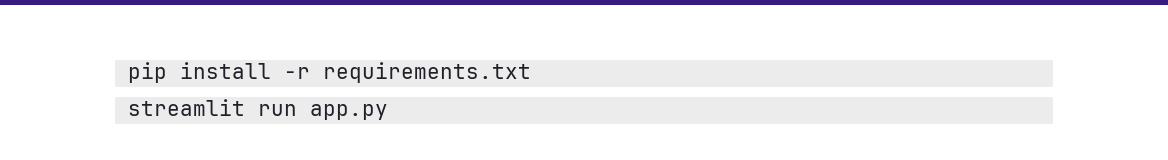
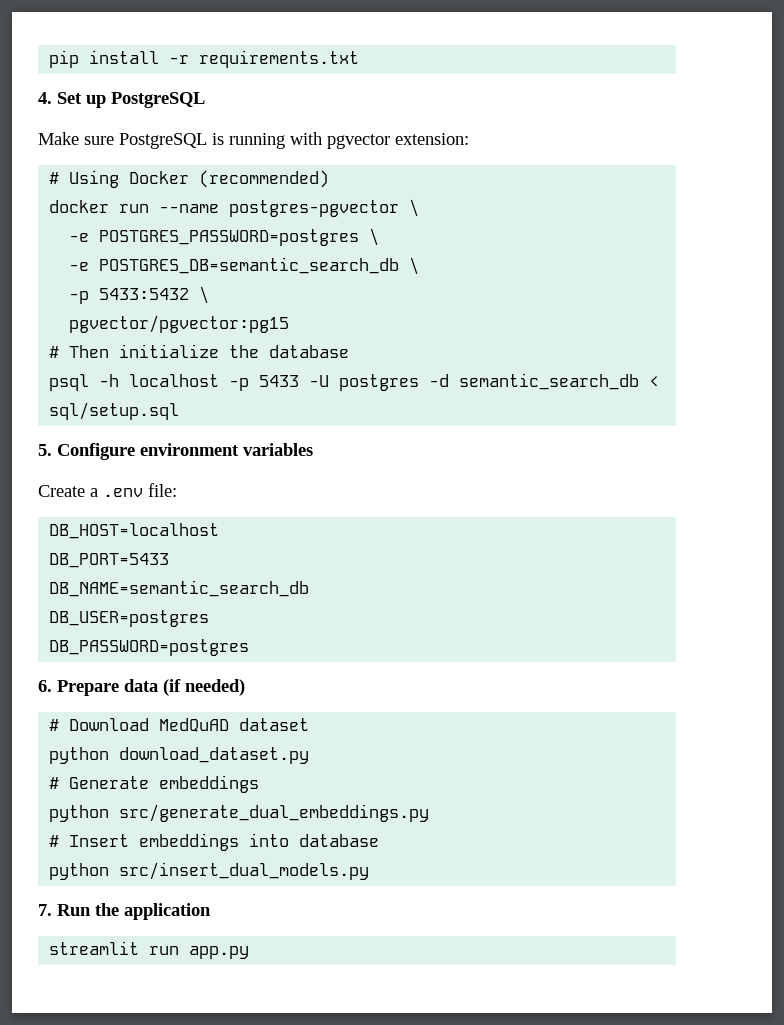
(531, 72) none -> [38,92,205,108] [38,132,469,149] [49,170,330,188] [49,199,420,217] [69,228,380,246] [69,257,420,275] [69,286,210,304] [69,315,290,333] [49,344,350,358] [49,373,660,391] [49,402,180,420] [38,443,313,460] [38,483,177,497] [49,523,220,539] [49,553,170,568] [49,580,310,597] [49,610,210,627] [49,639,250,656] [38,679,245,696] [49,718,310,732] [49,747,310,764] [49,775,260,793] [49,804,430,822] [49,833,380,851] [49,862,370,880] [38,903,211,920] // 4. Set up PostgreSQL // Make sure PostgreSQL is running with pgvector extension: // # Using Docker (recommended) // docker run --name postgres-pgvector \ // -e POSTGRES_PASSWORD=postgres \ // -e POSTGRES_DB=semantic_search_db \ // -p 5433:5432 \ // pgvector/pgvector:pg15 // # Then initialize the database // psql -h localhost -p 5433 -U postgres -d semantic_search_db < sql/setup.sql // 5. Configure environment variables // Create a .env file: // DB_HOST=localhost // DB_PORT=5433 // DB_NAME=semantic_search_db // DB_USER=postgres // DB_PASSWORD=postgres // 6. Prepare data (if needed) // # Download MedQuAD dataset // python download_dataset.py // # Generate embeddings // python src/generate_dual_embeddings.py // # Insert embeddings into database // python src/insert_dual_models.py // 7. Run the application

